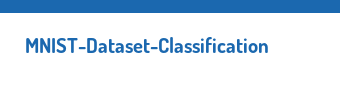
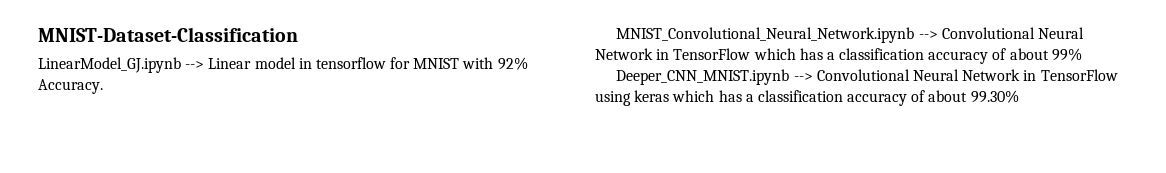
(269, 45) none -> [38,57,528,73] [38,79,103,94] [616,27,1085,43] [595,48,1082,64] [616,69,1118,85] [595,90,1019,106] // LinearModel_GJ.ipynb --> Linear model in tensorflow for MNIST with 92% Accuracy. // MNIST_Convolutional_Neural_Network.ipynb --> Convolutional Neural Network in TensorFlow which has a classification accuracy of about 99% // Deeper_CNN_MNIST.ipynb --> Convolutional Neural Network in TensorFlow using keras which has a classification accuracy of about 99.30%

